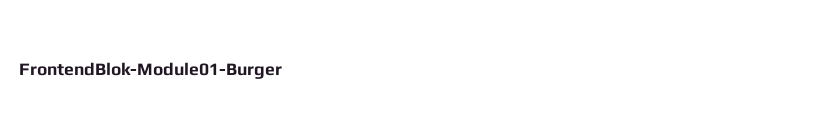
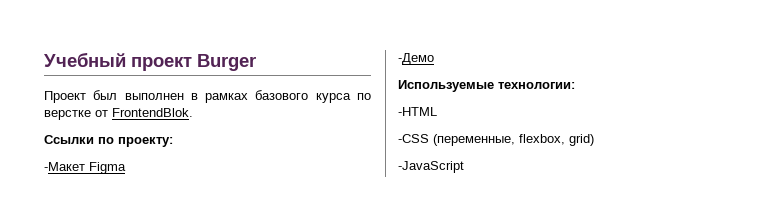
[19,62,282,79] FrontendBlok-Module01-Burger -> [44,52,256,71] [44,90,371,103] [44,108,193,120] [44,135,173,147] [44,162,126,174] [398,53,434,65] [398,80,575,92] [398,107,437,116] [398,134,594,146] [398,161,464,173] Учебный проект Burger // Проект был выполнен в рамках базового курса по верстке от FrontendBlok. // Ссылки по проекту: // -Макет Figma // -Демо // Используемые технологии: // -HTML // -CSS (переменные, flexbox, grid) // -JavaScript

